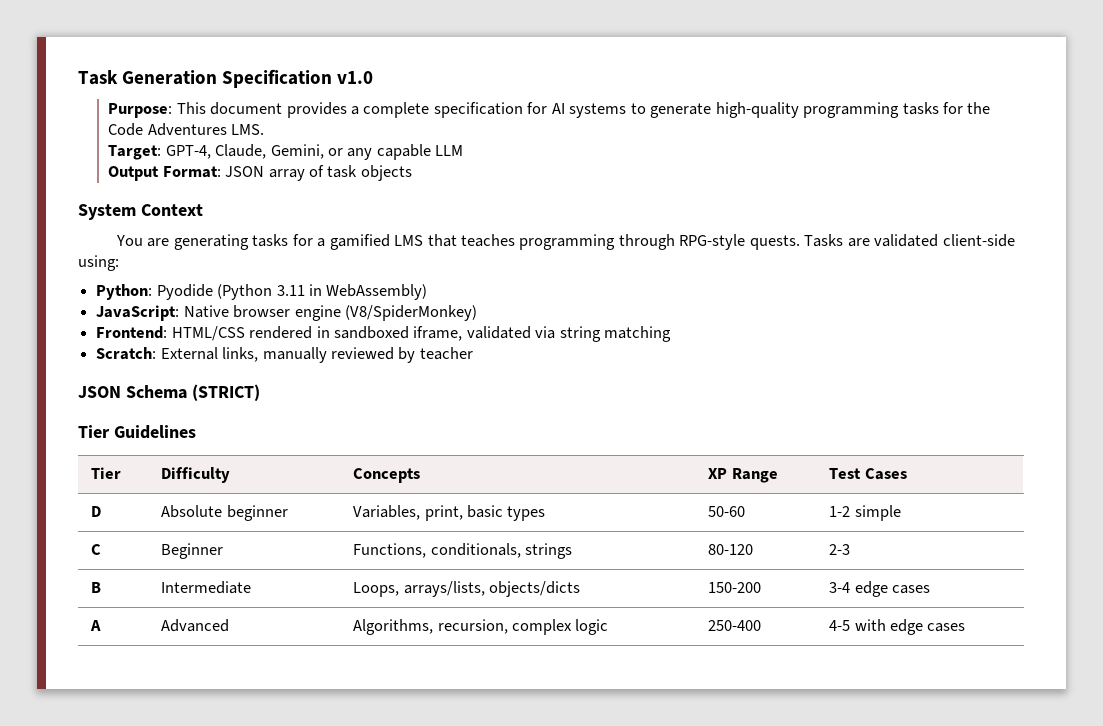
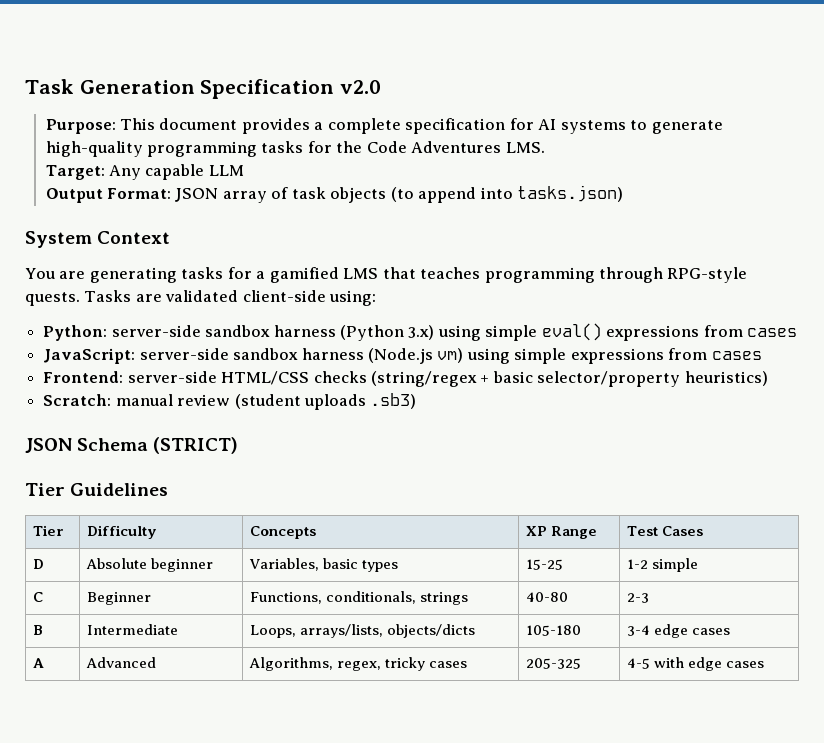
[337,71,374,84] v1.0 -> [339,80,381,94] v2.0
[165,144,373,160] GPT-4, Claude, Gemini, or any -> [108,165,141,180] Any
(412, 173) none -> [390,185,624,203] (to append into tasks.json)
[156,284,428,300] [96,305,477,321] [96,326,672,342] [96,347,473,363] Pyodide (Python 3.11 in WebAssembly) // JavaScript: Native browser engine (V8/SpiderMonkey) // Frontend: HTML/CSS rendered in sandboxed iframe, validated via string matching // Scratch: External links, manually reviewed by teacher -> [111,323,798,341] [43,348,762,364] [43,371,768,387] [43,393,417,410] server-side sandbox harness (Python 3.x) using simple eval() expressions from cases // JavaScript: server-side sandbox harness (Node.js vm) using simple expressions from cases // Frontend: server-side HTML/CSS checks (string/regex + basic selector/property heuristics) // Scratch: manual review (student uploads .sb3)
[424,505,463,521] print, -> (319, 564) none
[708,506,746,517] 50-60 -> [525,559,563,570] 15-25
[708,544,754,555] 80-120 -> [525,592,568,602] 40-80
[708,582,762,593] 150-200 -> [525,625,581,636] 105-180
[437,619,609,635] [708,620,762,631] recursion, complex logic | 250-400 -> [336,657,468,671] [525,658,581,669] regex, tricky cases | 205-325

